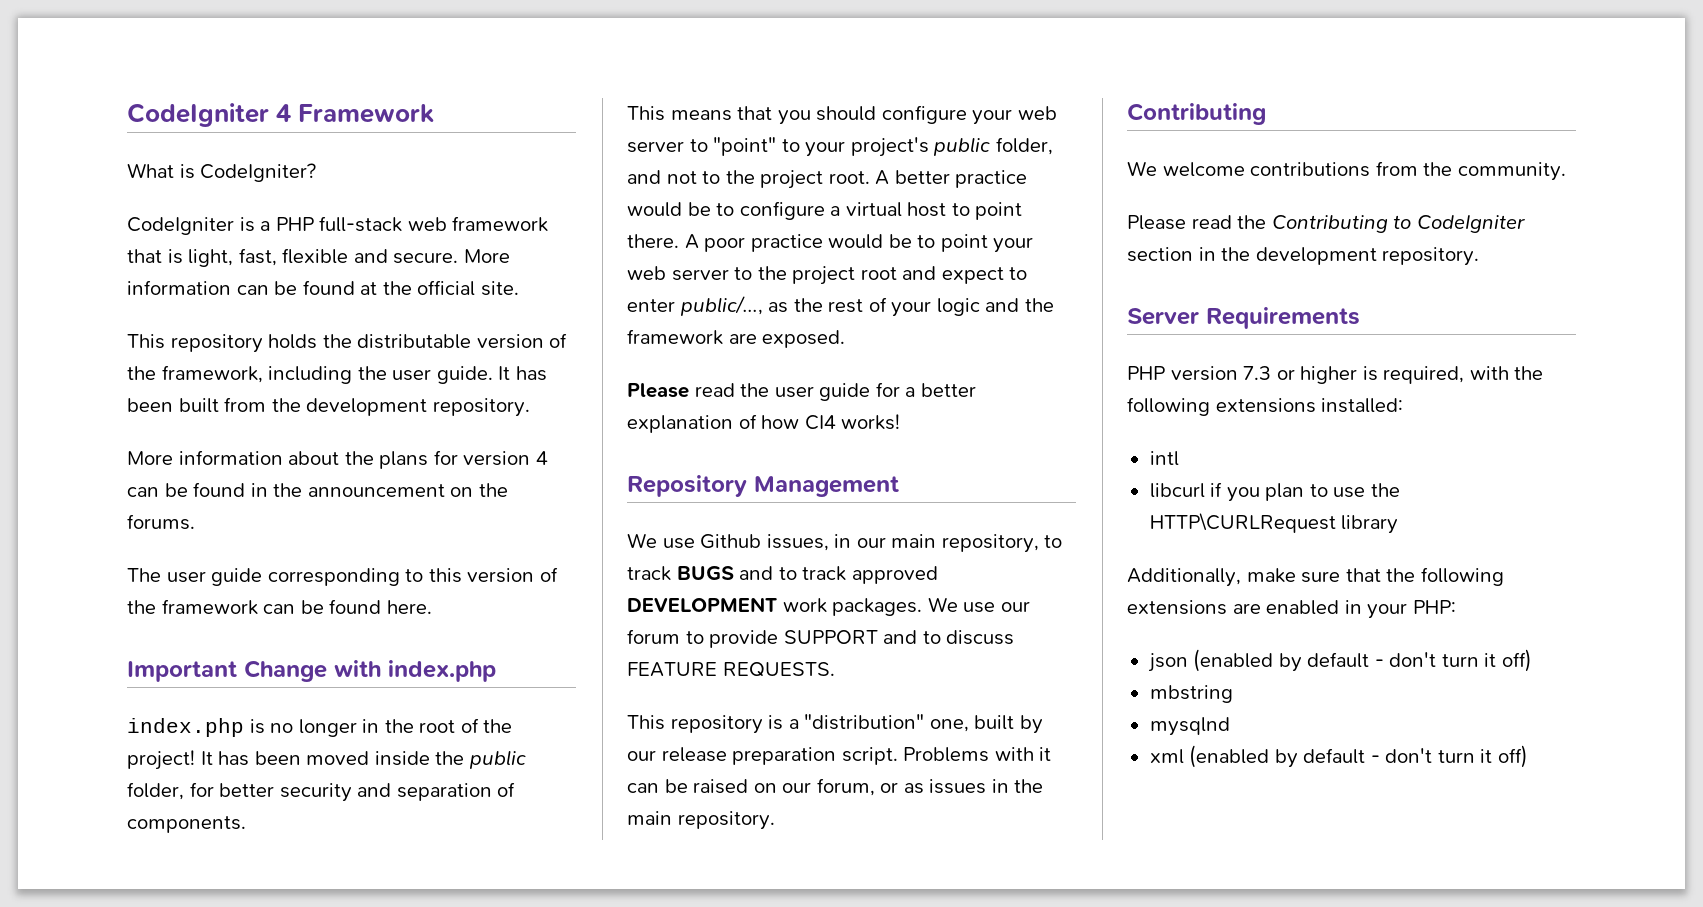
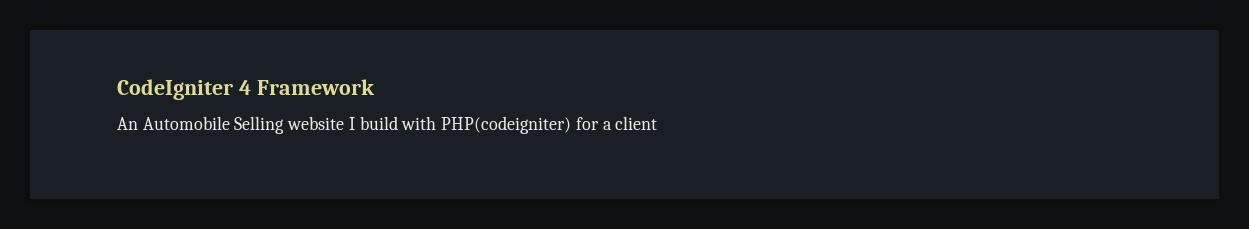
[127,163,317,182] [127,216,549,235] [127,248,510,267] [127,280,519,296] [127,333,568,353] [127,365,547,384] [127,397,530,417] [127,450,548,469] [127,482,508,497] [127,514,195,530] [127,567,558,586] [127,599,432,615] [127,660,496,682] [127,718,513,737] [127,750,527,770] [127,782,516,802] [127,816,246,833] [627,105,1057,125] [627,137,1053,157] [627,170,1028,189] [627,201,1023,220] [627,234,1034,253] [627,266,1028,285] [627,296,1054,317] [627,329,846,348] [627,382,976,401] [627,414,901,433] [627,475,899,497] [627,533,1063,553] [627,566,938,584] [627,597,1030,616] [627,629,1015,648] [627,662,835,677] [627,714,1043,734] [627,747,1052,765] [627,778,1044,796] [627,811,775,830] [1127,103,1266,125] [1127,161,1566,181] [1127,215,1525,233] [1127,247,1480,266] [1127,307,1360,329] [1127,366,1544,384] [1127,397,1404,416] [1149,451,1179,466] [1149,482,1400,502] [1149,513,1399,534] [1127,567,1504,587] [1127,600,1456,619] [1147,649,1532,672] [1149,685,1233,703] [1149,717,1230,736] [1149,745,1528,768] What is CodeIgniter? // CodeIgniter is a PHP full-stack web framework that is light, fast, flexible and secure. More information can be found at the official site. // This repository holds the distributable version of the framework, including the user guide. It has been built from the development repository. // More information about the plans for version 4 can be found in the announcement on the forums. // The user guide corresponding to this version of the framework can be found here. // Important Change with index.php // index.php is no longer in the root of the project! It has been moved inside the public folder, for better security and separation of components. // This means that you should configure your web server to "point" to your project's public folder, and not to the project root. A better practice would be to configure a virtual host to point there. A poor practice would be to point your web server to the project root and expect to enter public/..., as the rest of your logic and the framework are exposed. // Please read the user guide for a better explanation of how CI4 works! // Repository Management // We use Github issues, in our main repository, to track BUGS and to track approved DEVELOPMENT work packages. We use our forum to provide SUPPORT and to discuss FEATURE REQUESTS. // This repository is a "distribution" one, built by our release preparation script. Problems with it can be raised on our forum, or as issues in the main repository. // Contributing // We welcome contributions from the community. // Please read the Contributing to CodeIgniter section in the development repository. // Server Requirements // PHP version 7.3 or higher is required, with the following extensions installed: // intl // libcurl if you plan to use the HTTP\CURLRequest library // Additionally, make sure that the following extensions are enabled in your PHP: // json (enabled by default - don't turn it off) // mbstring // mysqlnd // xml (enabled by default - don't turn it off) -> [117,116,658,134] An Automobile Selling website I build with PHP(codeigniter) for a client

